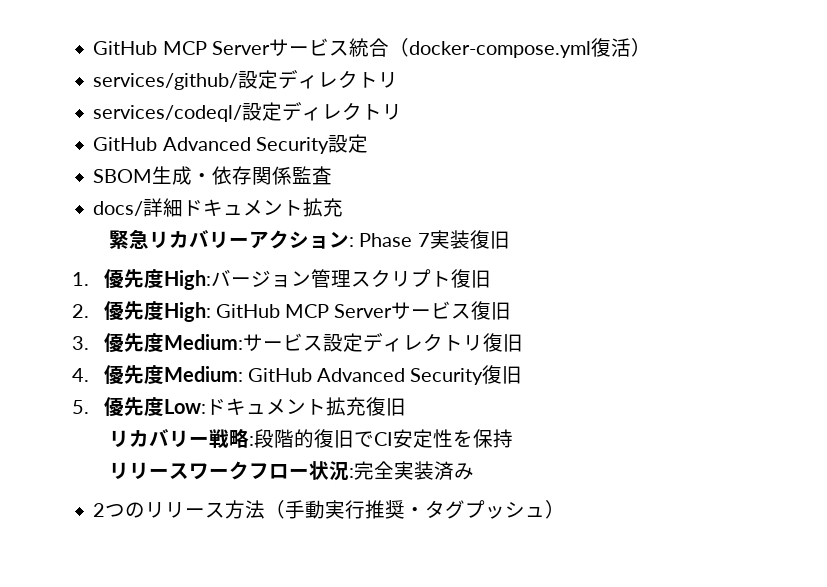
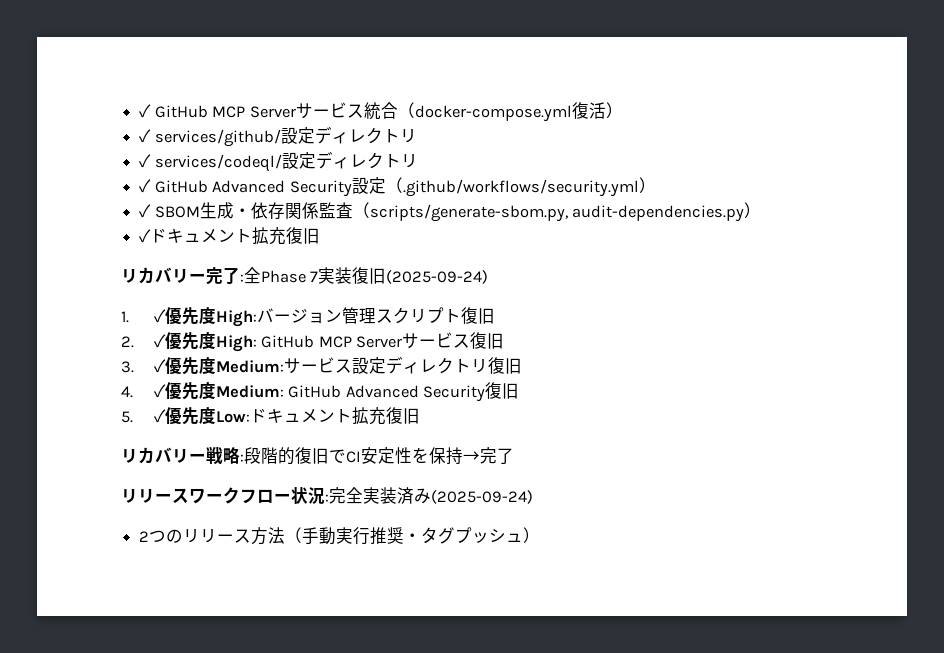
(93, 48) none -> [139,104,152,118] ✓
(651, 47) none -> [139,129,152,143] ✓
(399, 80) none -> [139,154,152,168] ✓
(403, 112) none -> [139,179,152,193] ✓
(368, 143) // -> [385,177,656,197] [139,204,152,218] （.github/workflows/security.yml） // ✓
[93,198,344,217] [109,229,355,249] // docs/詳細ドキュメント拡充 // 緊急リカバリーアクション: -> [352,202,762,222] [139,227,321,245] [121,267,261,285] （scripts/generate-sbom.py, audit-dependencies.py） // ✓ドキュメント拡充復旧 // リカバリー完了:全
(510, 240) none -> [386,270,489,284] (2025-09-24)
(89, 279) none -> [153,309,166,323] ✓
(89, 311) none -> [153,334,166,348] ✓
(89, 343) none -> [153,359,166,373] ✓
(89, 375) none -> [153,384,166,398] ✓
(89, 407) none -> [153,409,166,423] ✓
(514, 438) none -> [463,447,514,464] →完了
(475, 471) none -> [431,490,533,504] (2025-09-24)

